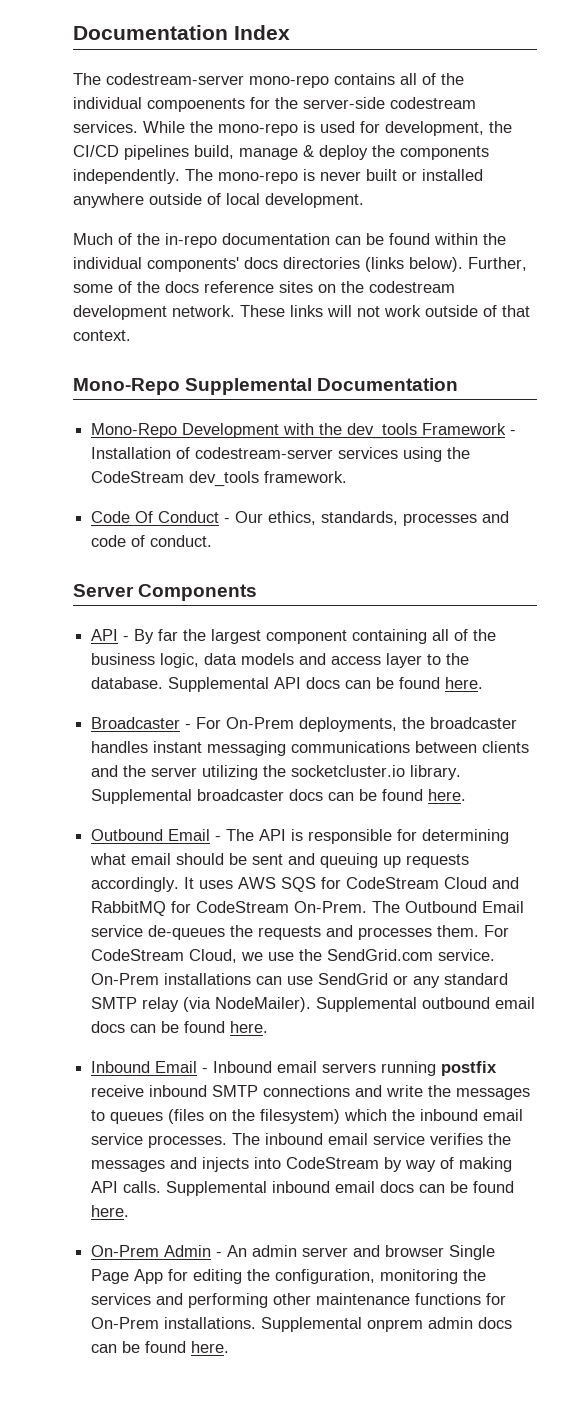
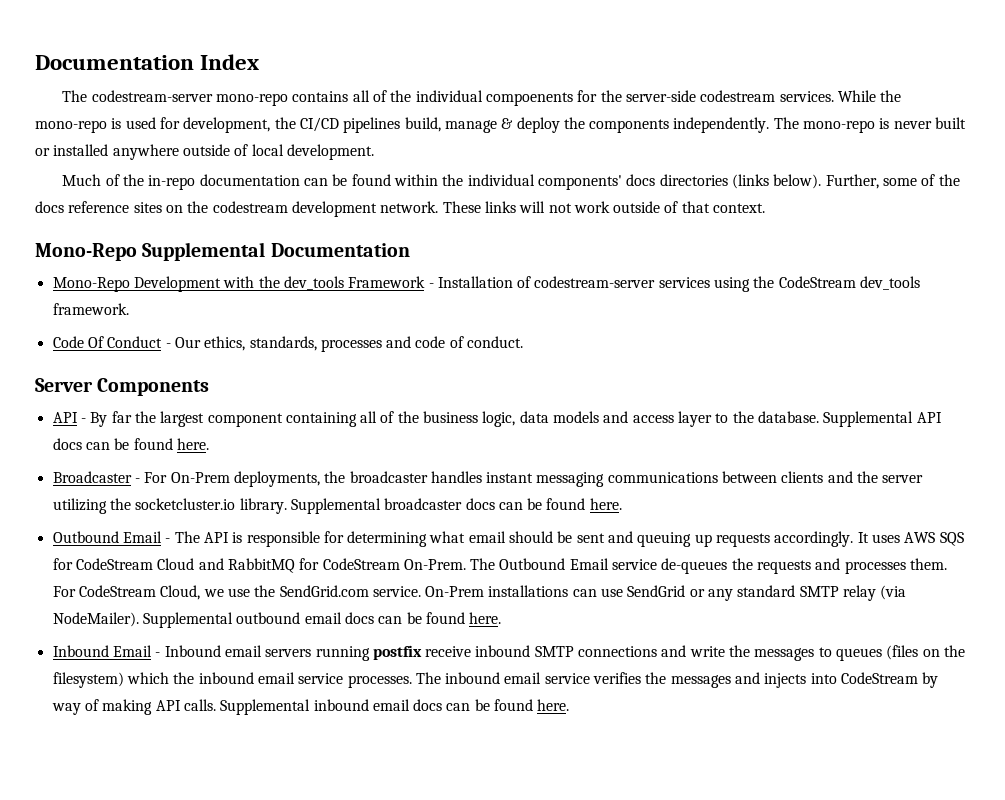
[91,1245,496,1260] [91,1269,487,1284] [91,1293,507,1308] [91,1317,513,1332] [91,1341,230,1353] // On-Prem Admin - An admin server and browser Single Page App for editing the configuration, monitoring the services and performing other maintenance functions for On-Prem installations. Supplemental onprem admin docs can be found here. -> (570, 705) none

